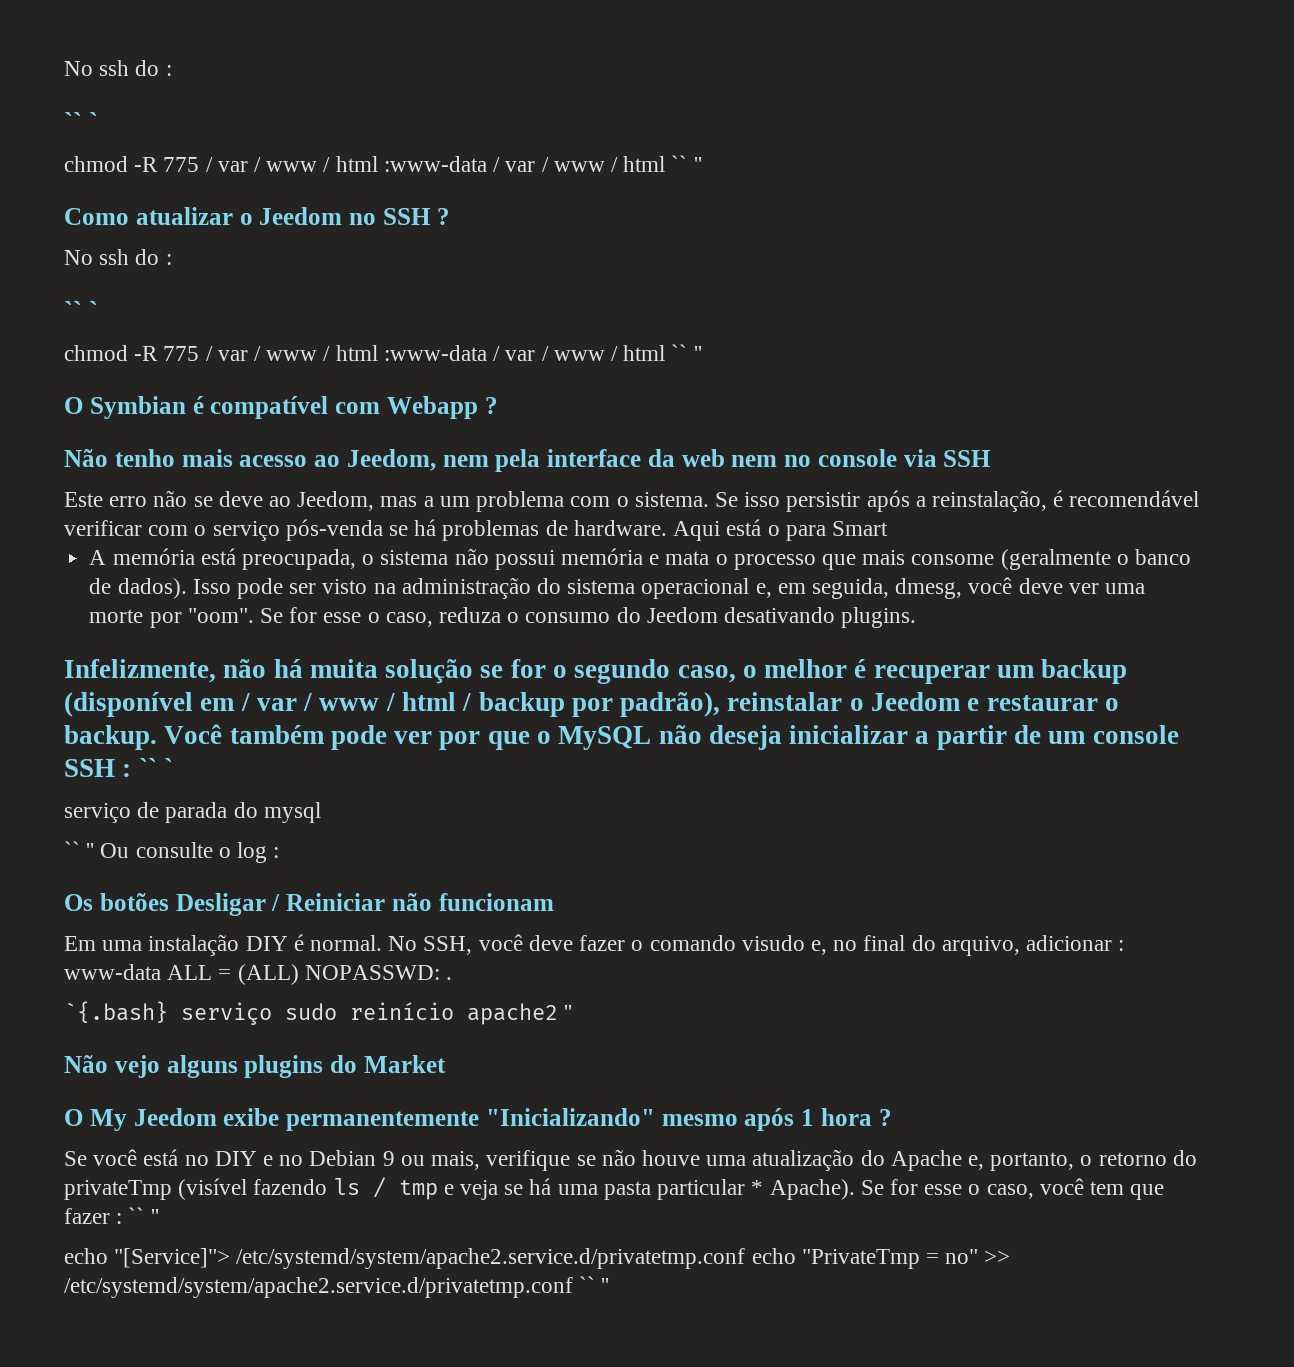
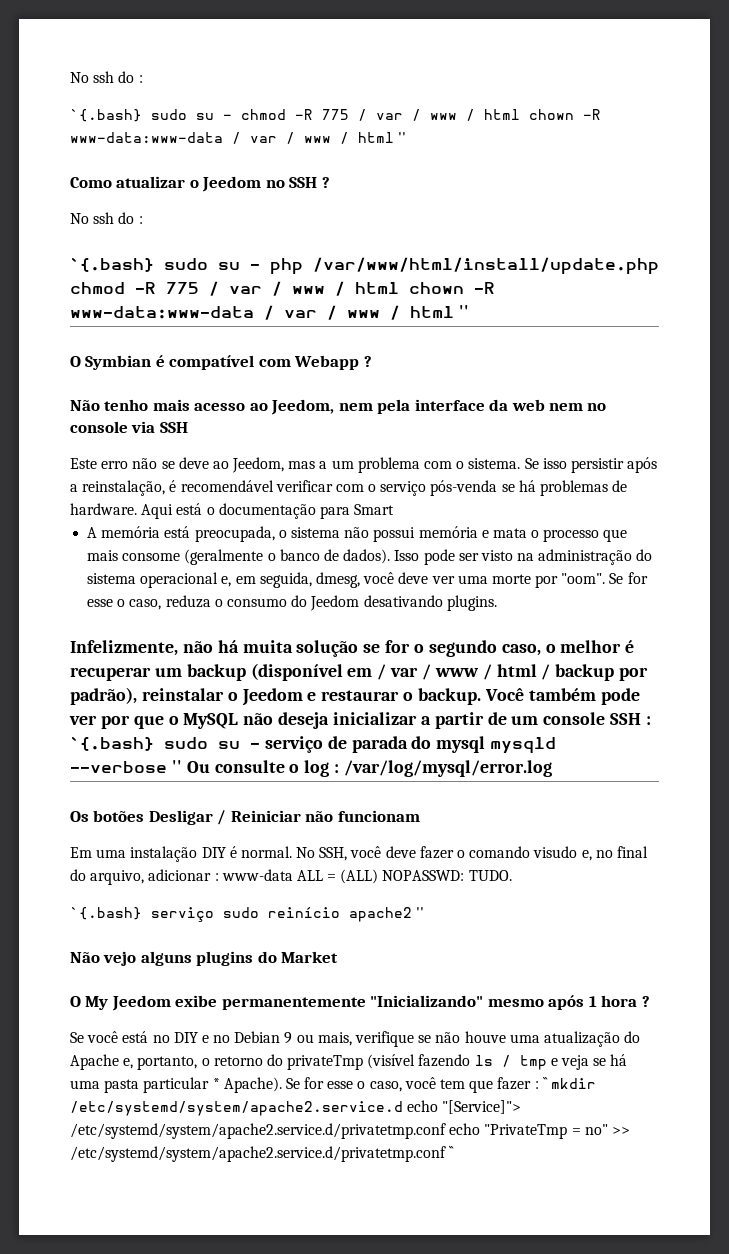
[64,60,172,76] [64,112,99,131] [64,155,702,172] No ssh do : // `` ` // chmod -R 775 / var / www / html :www-data / var / www / html `` '' -> [70,71,143,83] [70,109,601,122] [70,132,407,144] No ssh do : // `{.bash} sudo su - chmod -R 775 / var / www / html chown -R www-data:www-data / var / www / html ''
[64,301,99,320] [64,344,702,361] `` ` // chmod -R 775 / var / www / html :www-data / var / www / html `` '' -> [70,257,659,275] [70,281,495,296] [70,305,469,320] `{.bash} sudo su - php /var/www/html/install/update.php chmod -R 775 / var / www / html chown -R www-data:www-data / var / www / html ''
(780, 530) none -> [218,503,316,519] documentação
[138,758,173,777] `` ` // -> [70,737,260,751] `{.bash} sudo su -
[64,841,80,858] // `` -> [490,737,557,754] [70,761,167,773] mysqld --verbose
(280, 852) none -> [344,760,553,777] /var/log/mysql/error.log
[446,977,453,980] . -> [468,870,512,881] TUDO.
[150,1209,159,1224] '' // -> [550,1078,596,1089] [70,1101,403,1116] mkdir /etc/systemd/system/apache2.service.d
[601,1278,610,1293] '' -> (455, 1152) none

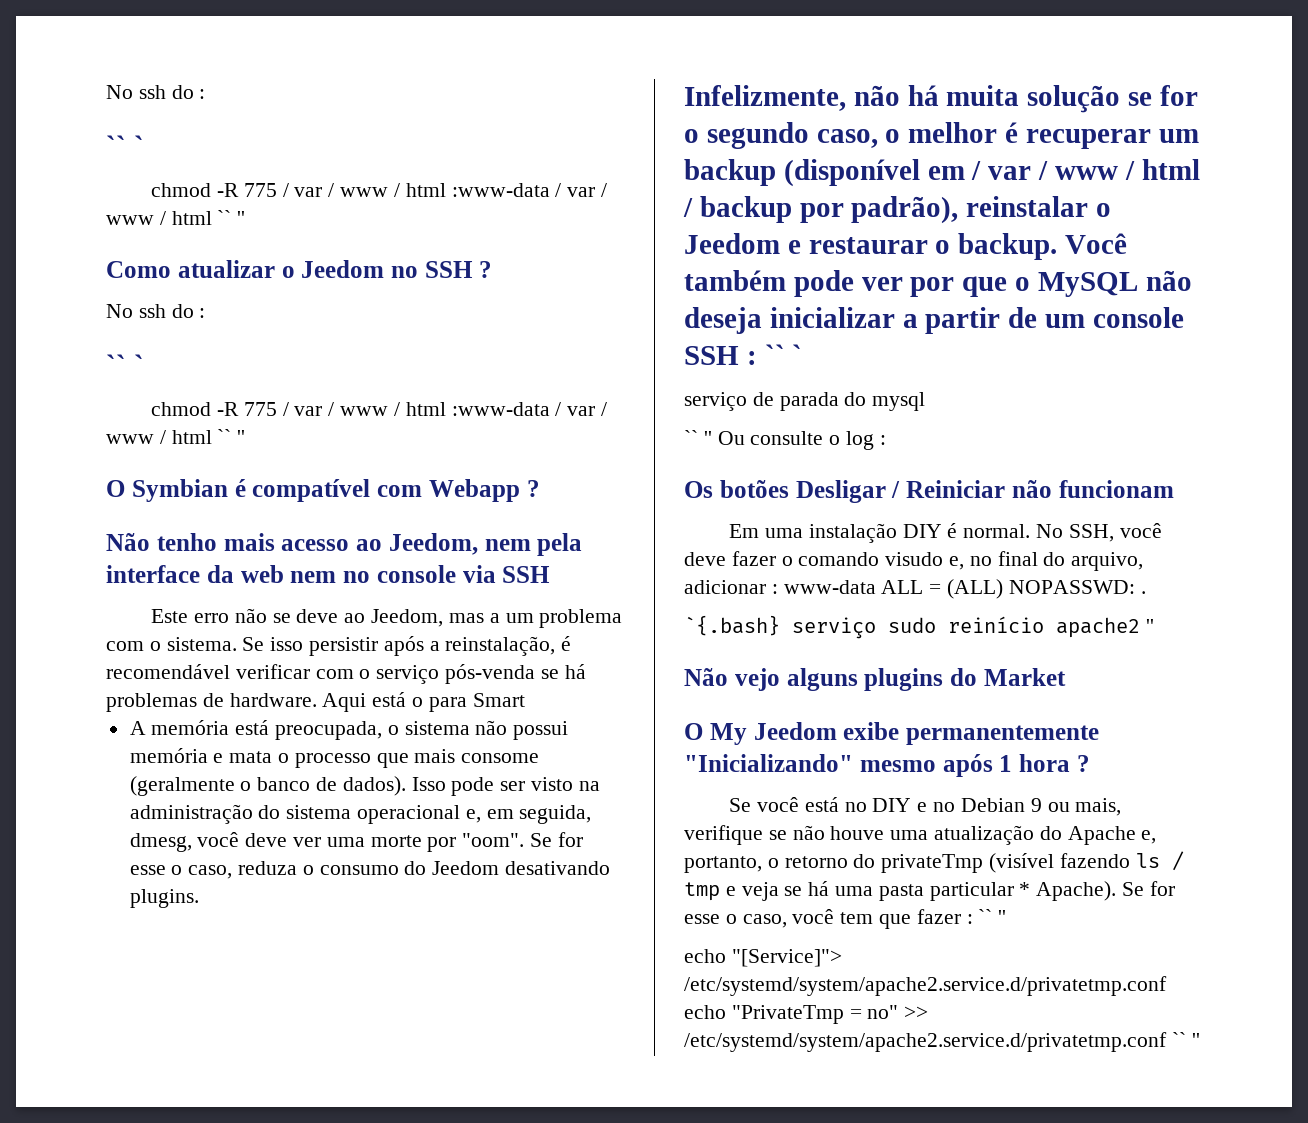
[70,71,143,83] [70,109,601,122] [70,132,407,144] No ssh do : // `{.bash} sudo su - chmod -R 775 / var / www / html chown -R www-data:www-data / var / www / html '' -> [106,85,206,99] [106,135,144,156] [151,183,607,197] [106,210,246,225] No ssh do : // `` ` // chmod -R 775 / var / www / html :www-data / var / www / html `` ''
[70,257,659,275] [70,281,495,296] [70,305,469,320] `{.bash} sudo su - php /var/www/html/install/update.php chmod -R 775 / var / www / html chown -R www-data:www-data / var / www / html '' -> [106,354,144,375] [151,402,607,416] [106,429,246,444] `` ` // chmod -R 775 / var / www / html :www-data / var / www / html `` ''
[218,503,316,519] documentação -> (424, 702) none
[70,737,260,751] `{.bash} sudo su - -> [764,344,803,365] `` ` //
[490,737,557,754] [70,761,167,773] mysqld --verbose -> [684,430,698,445] // ``
[344,760,553,777] /var/log/mysql/error.log -> (886, 440) none
[468,870,512,881] TUDO. -> [1140,591,1146,594] .
[550,1078,596,1089] [70,1101,403,1116] mkdir /etc/systemd/system/apache2.service.d -> [998,910,1007,924] '' //
(455, 1152) none -> [1191,1033,1200,1047] ''

